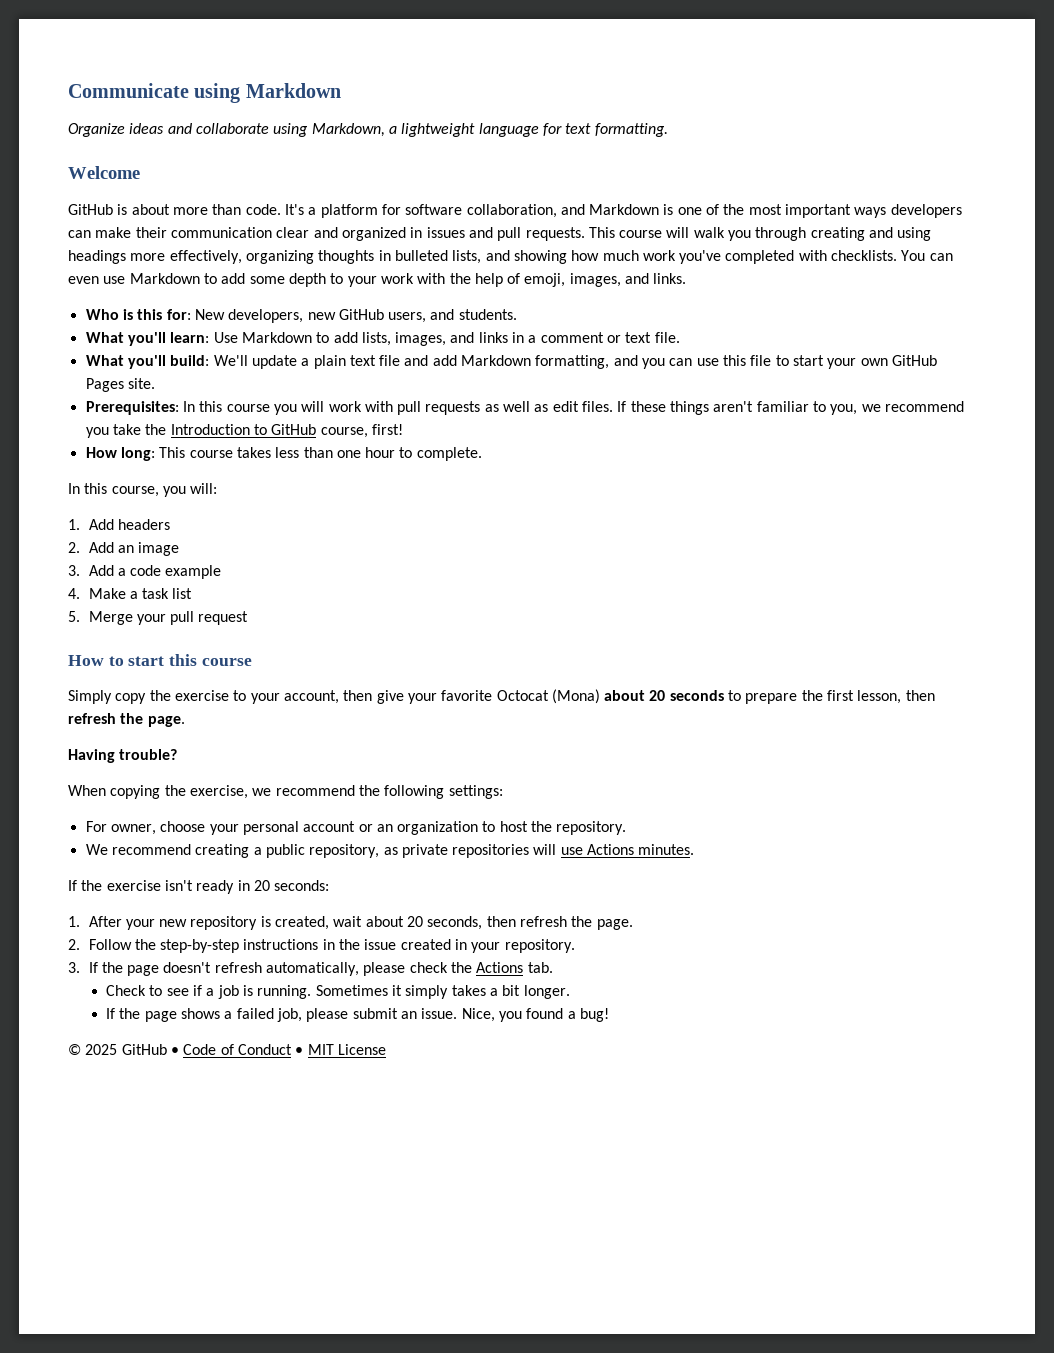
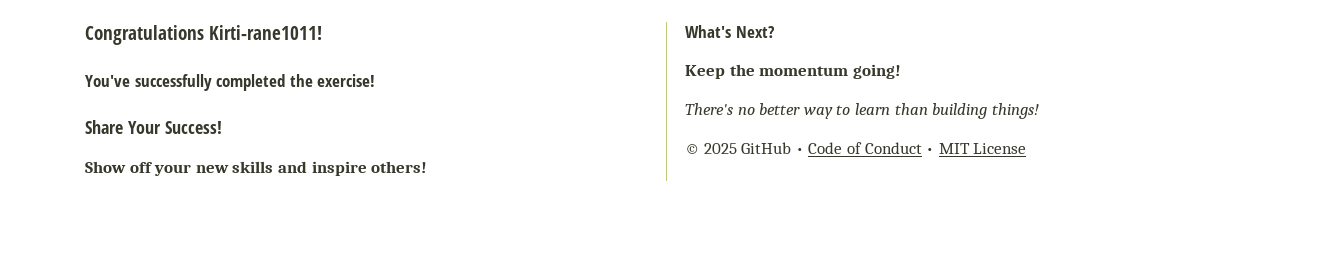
[68,83,341,103] [68,123,668,137] [68,166,140,179] [68,204,962,218] [68,227,932,241] [68,250,953,264] [68,273,687,287] [85,309,517,323] [85,332,680,346] [85,355,937,369] [85,378,155,392] [85,401,964,415] [85,424,403,438] [85,447,482,461] [68,483,218,497] [68,519,170,530] [68,542,180,556] [68,565,222,579] [68,588,193,599] [68,611,249,625] [68,654,252,666] [68,689,935,704] [68,713,185,727] [68,749,178,763] [68,785,503,799] [85,821,627,835] [85,844,695,858] [68,880,330,894] [68,916,633,930] [68,939,575,953] [68,962,553,976] [106,985,570,999] [106,1008,609,1022] Communicate using Markdown // Organize ideas and collaborate using Markdown, a lightweight language for text formatting. // Welcome // GitHub is about more than code. It's a platform for software collaboration, and Markdown is one of the most important ways developers can make their communication clear and organized in issues and pull requests. This course will walk you through creating and using headings more effectively, organizing thoughts in bulleted lists, and showing how much work you've completed with checklists. You can even use Markdown to add some depth to your work with the help of emoji, images, and links. // Who is this for: New developers, new GitHub users, and students. // What you'll learn: Use Markdown to add lists, images, and links in a comment or text file. // What you'll build: We'll update a plain text file and add Markdown formatting, and you can use this file to start your own GitHub Pages site. // Prerequisites: In this course you will work with pull requests as well as edit files. If these things aren't familiar to you, we recommend you take the Introduction to GitHub course, first! // How long: This course takes less than one hour to complete. // In this course, you will: // 1. Add headers // 2. Add an image // 3. Add a code example // 4. Make a task list // 5. Merge your pull request // How to start this course // Simply copy the exercise to your account, then give your favorite Octocat (Mona) about 20 seconds to prepare the first lesson, then refresh the page. // Having trouble? // When copying the exercise, we recommend the following settings: // For owner, choose your personal account or an organization to host the repository. // We recommend creating a public repository, as private repositories will use Actions minutes. // If the exercise isn't ready in 20 seconds: // 1. After your new repository is created, wait about 20 seconds, then refresh the page. // 2. Follow the step-by-step instructions in the issue created in your repository. // 3. If the page doesn't refresh automatically, please check the Actions tab. // Check to see if a job is running. Sometimes it simply takes a bit longer. // If the page shows a failed job, please submit an issue. Nice, you found a bug! -> [85,25,323,45] [85,74,376,91] [85,120,222,134] [85,161,428,176] [685,25,775,38] [685,64,901,79] [685,103,1039,119] Congratulations Kirti-rane1011! // You've successfully completed the exercise! // Share Your Success! // Show off your new skills and inspire others! // What's Next? // Keep the momentum going! // There's no better way to learn than building things!

